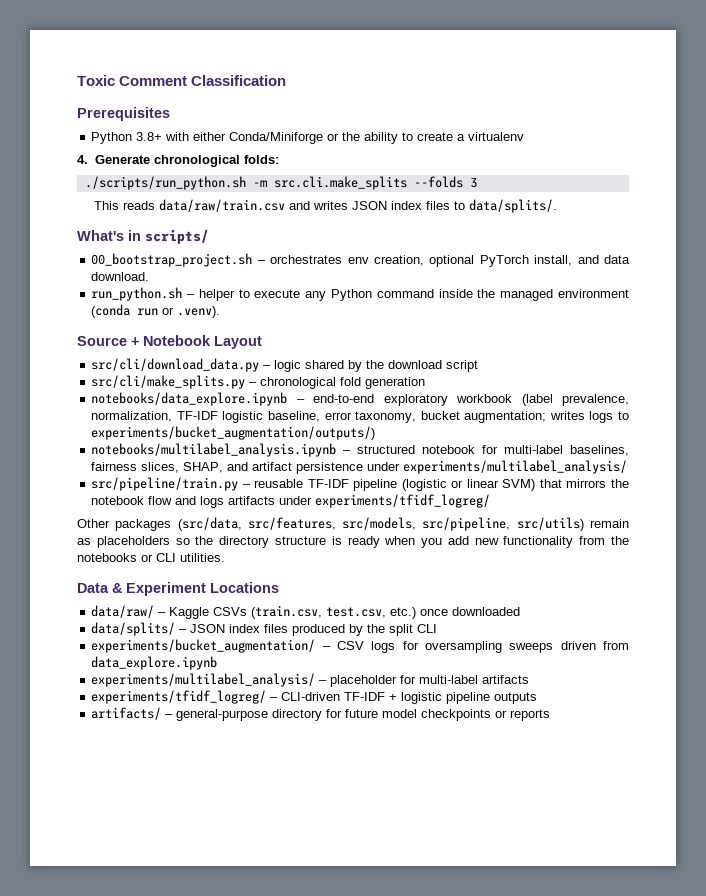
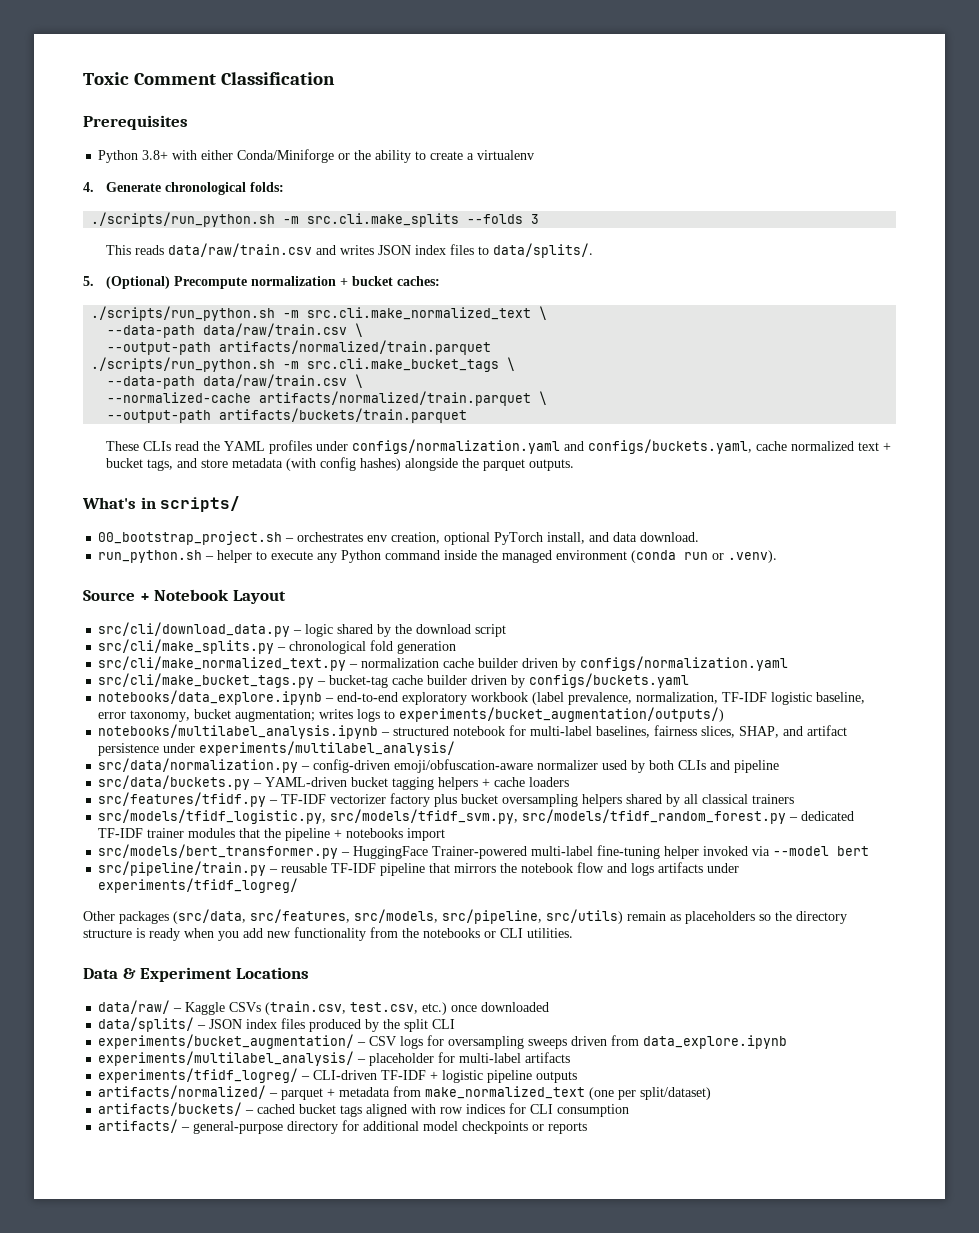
(558, 206) none -> [83,276,440,289] [91,306,548,321] [107,323,364,338] [107,340,492,355] [91,357,516,372] [107,374,364,389] [107,391,548,406] [107,408,468,423] [105,439,891,454] [105,457,574,471] // 5. (Optional) Precompute normalization + bucket caches: // ./scripts/run_python.sh -m src.cli.make_normalized_text \ // --data-path data/raw/train.csv \ // --output-path artifacts/normalized/train.parquet // ./scripts/run_python.sh -m src.cli.make_bucket_tags \ // --data-path data/raw/train.csv \ // --normalized-cache artifacts/normalized/train.parquet \ // --output-path artifacts/buckets/train.parquet // These CLIs read the YAML profiles under configs/normalization.yaml and configs/buckets.yaml, cache normalized text + bucket tags, and store metadata (with config hashes) alongside the parquet outputs.
(426, 383) none -> [98,656,789,671] [98,673,690,688] // src/cli/make_normalized_text.py – normalization cache builder driven by configs/normalization.yaml // src/cli/make_bucket_tags.py – bucket-tag cache builder driven by configs/buckets.yaml
(628, 467) none -> [98,758,780,773] [98,775,570,790] [98,792,795,807] [98,809,855,824] [98,828,446,841] [98,844,870,859] // src/data/normalization.py – config-driven emoji/obfuscation-aware normalizer used by both CLIs and pipeline // src/data/buckets.py – YAML-driven bucket tagging helpers + cache loaders // src/features/tfidf.py – TF-IDF vectorizer factory plus bucket oversampling helpers shared by all classical trainers // src/models/tfidf_logistic.py, src/models/tfidf_svm.py, src/models/tfidf_random_forest.py – dedicated TF-IDF trainer modules that the pipeline + notebooks import // src/models/bert_transformer.py – HuggingFace Trainer-powered multi-label fine-tuning helper invoked via --model bert
[401,479,536,491] (logistic or linear SVM) -> (426, 869) none
(538, 698) none -> [98,1085,712,1100] [98,1102,630,1117] // artifacts/normalized/ – parquet + metadata from make_normalized_text (one per split/dataset) // artifacts/buckets/ – cached bucket tags aligned with row indices for CLI consumption
[345,709,379,718] future -> [363,1121,420,1131] additional

